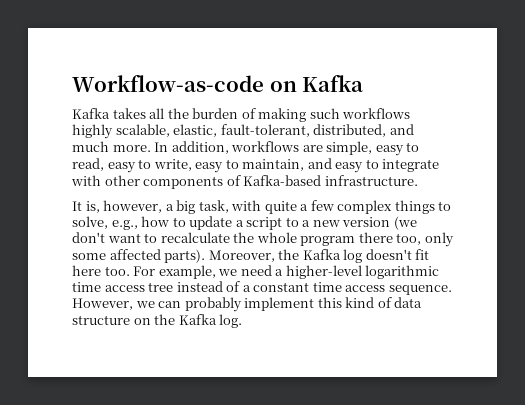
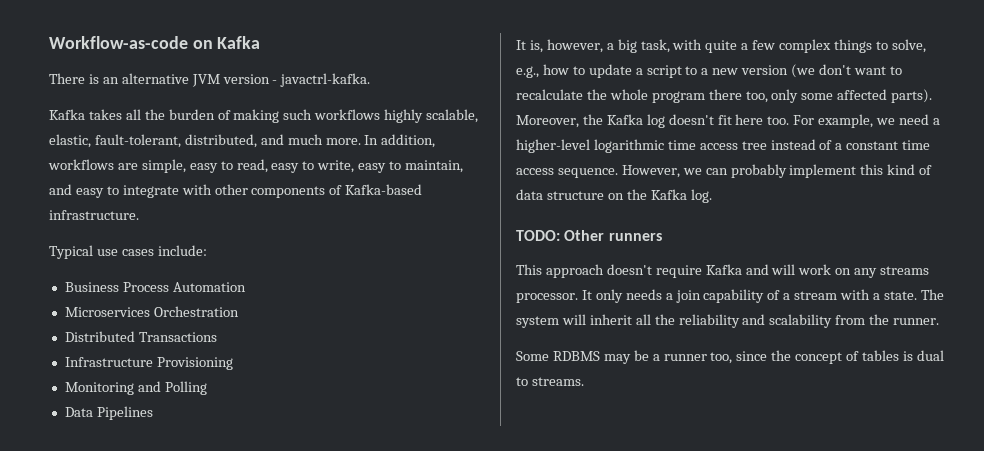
(364, 83) none -> [49,73,371,87] // There is an alternative JVM version - javactrl-kafka.
(418, 180) none -> [49,245,207,259] [64,282,246,292] [64,306,239,317] [64,331,217,342] [64,357,233,370] [64,381,207,395] [64,406,153,420] // Typical use cases include: // Business Process Automation // Microservices Orchestration // Distributed Transactions // Infrastructure Provisioning // Monitoring and Polling // Data Pipelines
(243, 321) none -> [516,230,662,241] [516,264,930,278] [516,289,944,303] [516,314,940,328] [516,350,944,364] [516,377,584,386] // TODO: Other runners // This approach doesn't require Kafka and will work on any streams processor. It only needs a join capability of a stream with a state. The system will inherit all the reliability and scalability from the runner. // Some RDBMS may be a runner too, since the concept of tables is dual to streams.

